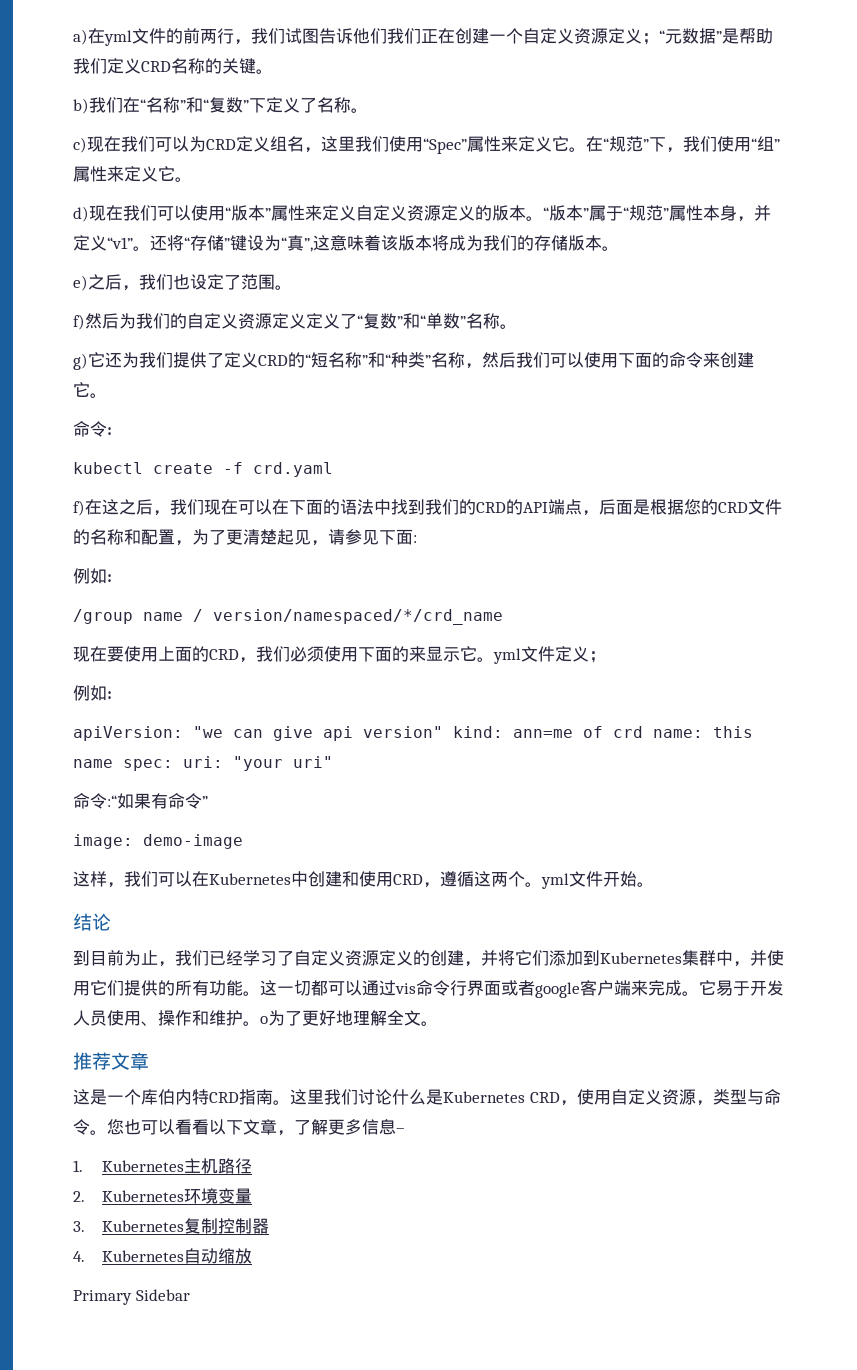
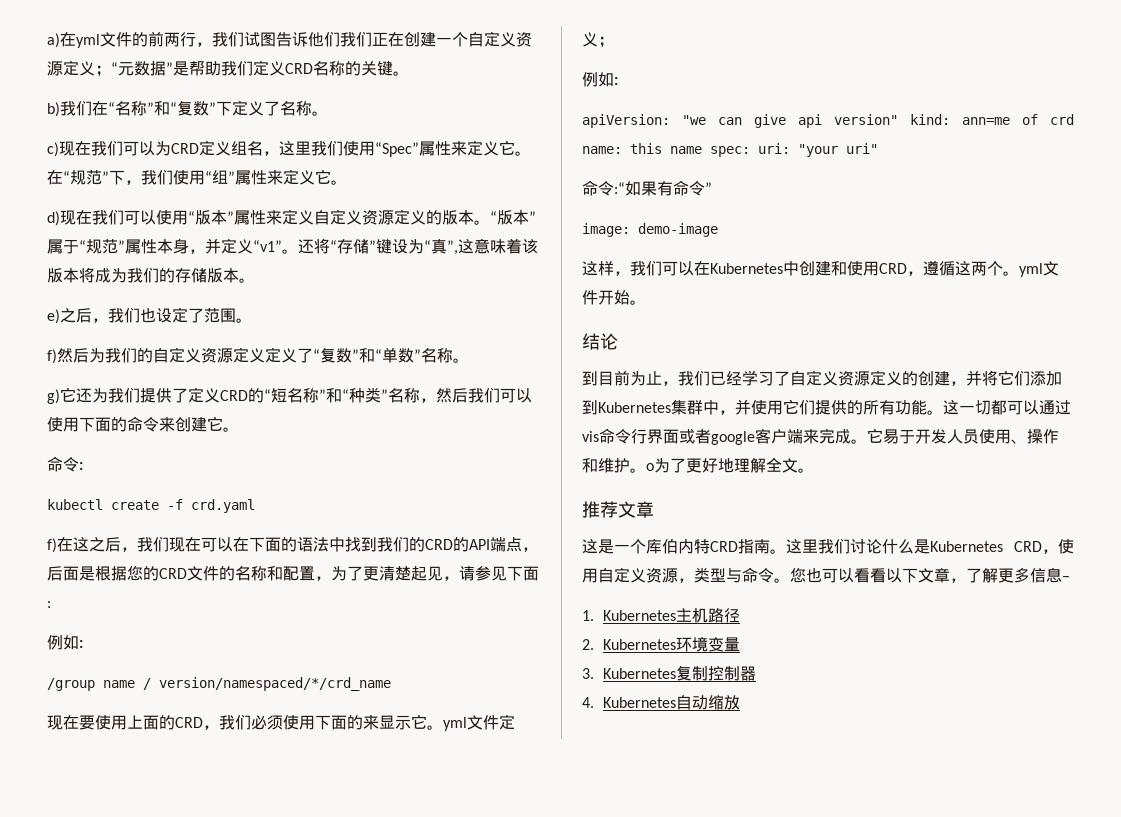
[73,1289,190,1305] // Primary Sidebar -> (740, 702) none

